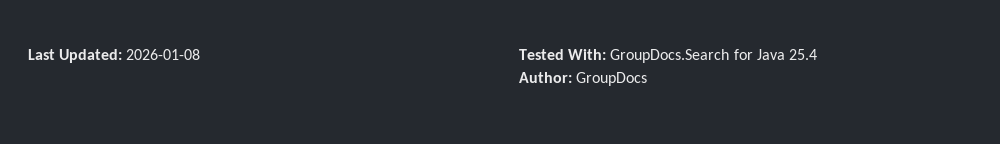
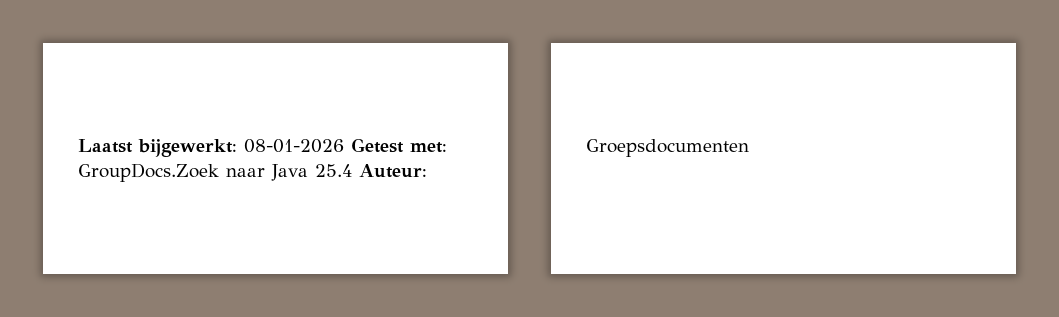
[28,49,201,63] [519,49,753,63] Last Updated: 2026-01-08 // Tested With: GroupDocs.Search for -> [78,138,447,157] [78,163,265,182] Laatst bijgewerkt: 08-01-2026 Getest met: GroupDocs.Zoek naar
[519,72,648,86] // Author: GroupDocs -> [359,164,427,178] [586,139,749,157] Auteur: Groepsdocumenten

